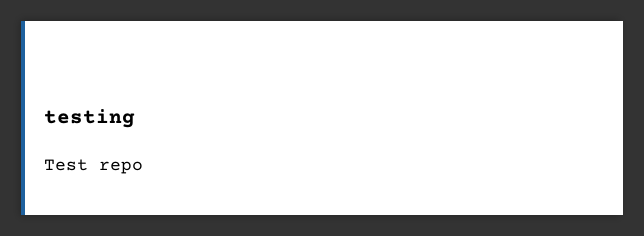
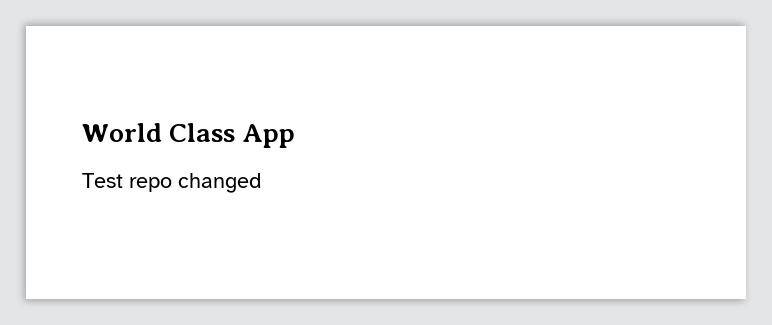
[44,109,135,128] testing -> [82,123,295,148] World Class App
(143, 167) none -> [178,173,261,193] changed

